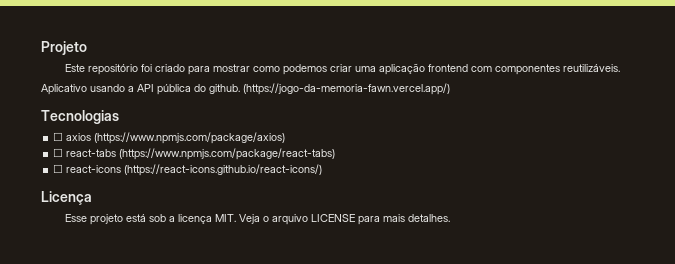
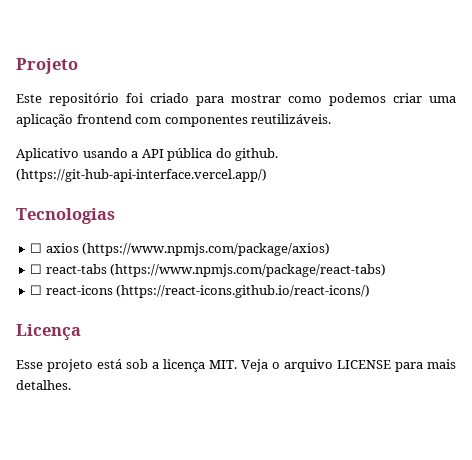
[243,83,450,95] (https://jogo-da-memoria-fawn.vercel.app/) -> [16,169,267,182] (https://git-hub-api-interface.vercel.app/)

